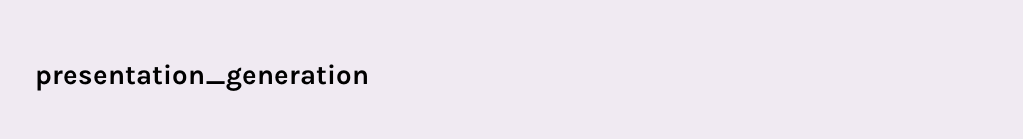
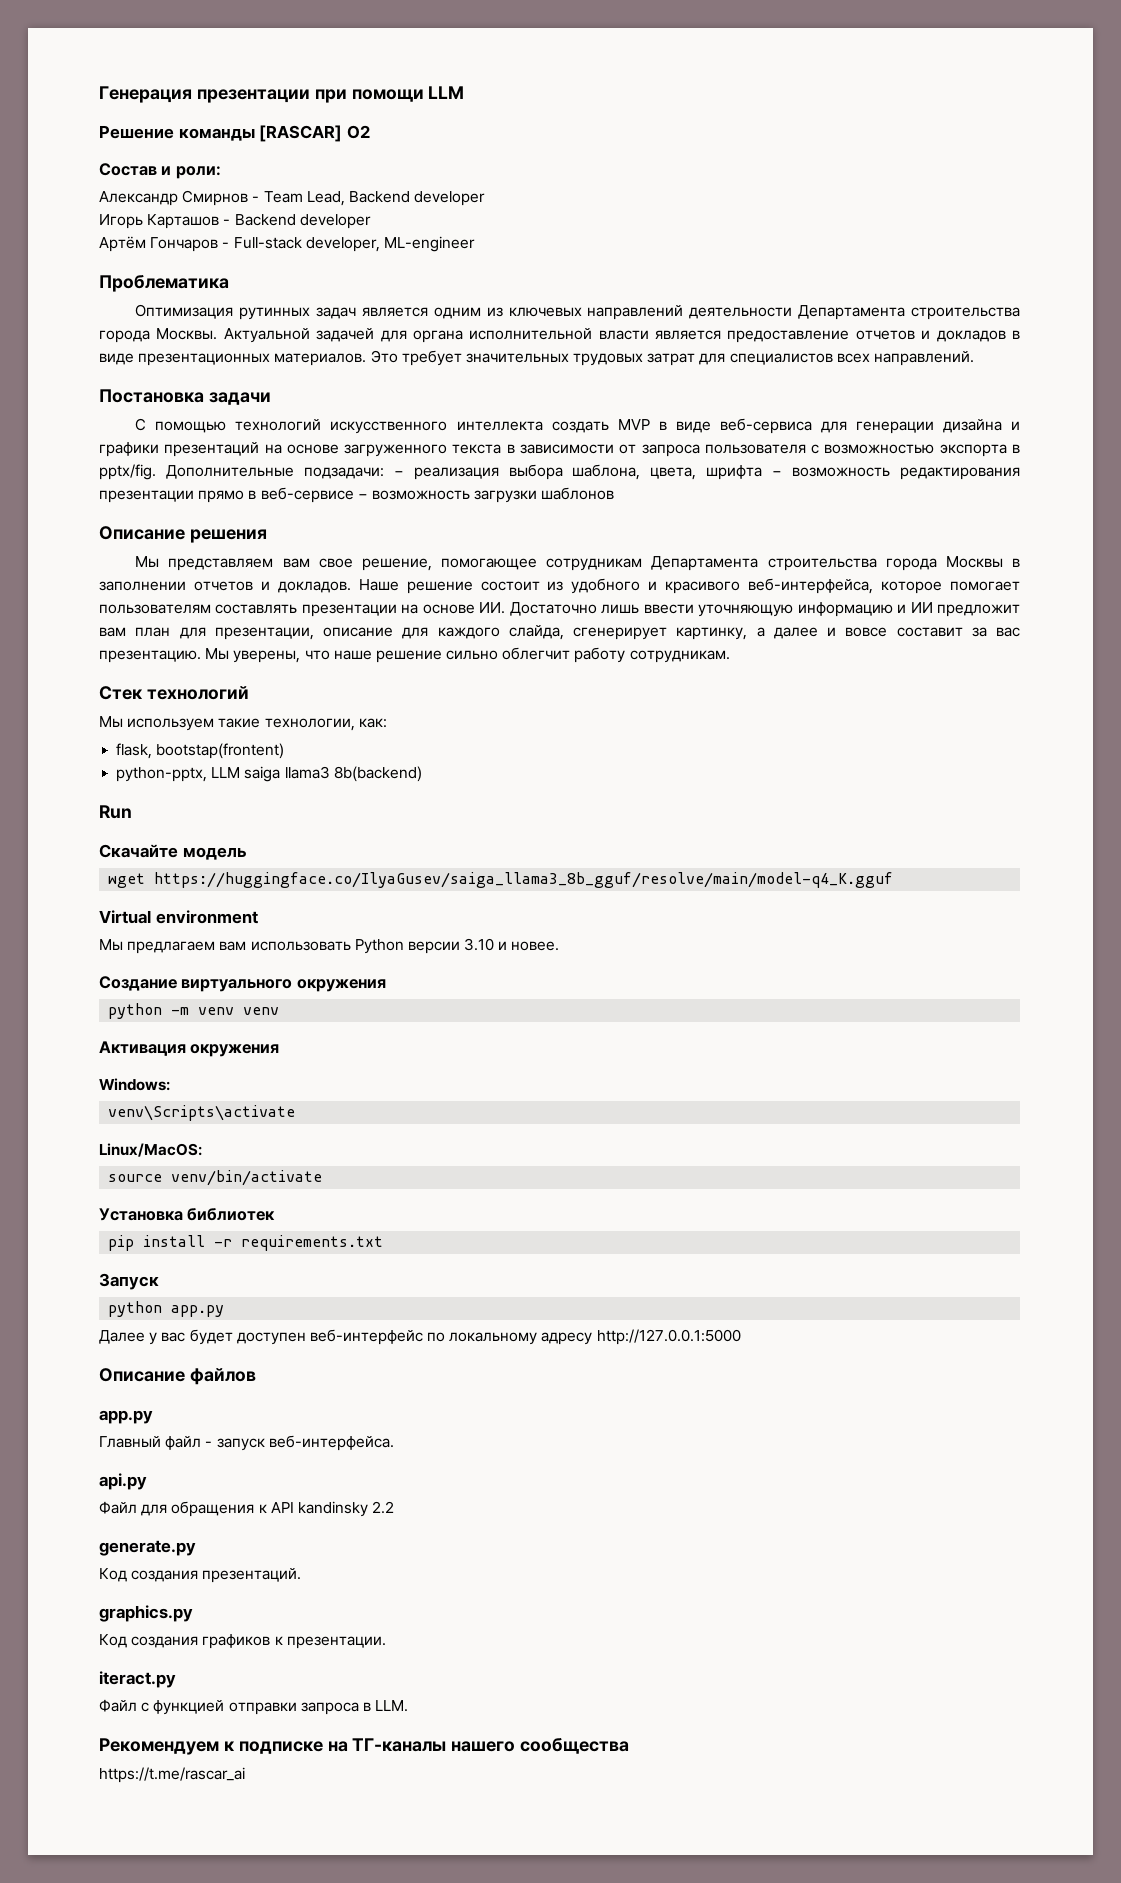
[35,64,369,91] presentation_generation -> [99,86,465,103] [99,125,370,142] [99,163,221,179] [99,190,486,206] [99,214,371,229] [99,236,475,252] [99,274,229,292] [135,304,1020,320] [99,328,1020,343] [99,350,975,366] [99,389,271,405] [135,418,1021,434] [99,442,1021,457] [99,464,1020,480] [99,487,615,503] [99,526,267,543] [135,556,1020,571] [99,578,1020,594] [99,602,1020,617] [99,625,1020,640] [99,647,730,663] [99,686,249,700] [99,716,387,731] [116,743,285,759] [116,766,422,782] [99,805,132,819] [99,844,247,860] [108,872,894,888] [99,910,258,924] [99,938,560,954] [99,976,386,992] [108,1003,280,1019] [99,1041,280,1057] [99,1078,170,1091] [108,1105,296,1121] [99,1143,202,1157] [108,1170,323,1186] [99,1208,276,1221] [108,1235,384,1251] [99,1273,159,1290] [108,1301,225,1317] [99,1329,741,1345] [99,1368,256,1385] [99,1410,153,1424] [99,1435,394,1451] [99,1473,147,1490] [99,1501,395,1517] [99,1540,196,1556] [99,1568,302,1583] [99,1605,193,1622] [99,1634,386,1649] [99,1671,176,1688] [99,1699,409,1715] [99,1737,630,1755] [99,1767,245,1783] Генерация презентации при помощи LLM // Решение команды [RASCAR] O2 // Состав и роли: // Александр Смирнов - Team Lead, Backend developer // Игорь Карташов - Backend developer // Артём Гончаров - Full-stack developer, ML-engineer // Проблематика // Оптимизация рутинных задач является одним из ключевых направлений деятельности Департамента строительства города Москвы. Актуальной задачей для органа исполнительной власти является предоставление отчетов и докладов в виде презентационных материалов. Это требует значительных трудовых затрат для специалистов всех направлений. // Постановка задачи // С помощью технологий искусственного интеллекта создать MVP в виде веб-сервиса для генерации дизайна и графики презентаций на основе загруженного текста в зависимости от запроса пользователя с возможностью экспорта в pptx/fig. Дополнительные подзадачи: − реализация выбора шаблона, цвета, шрифта − возможность редактирования презентации прямо в веб-сервисе − возможность загрузки шаблонов // Описание решения // Мы представляем вам свое решение, помогающее сотрудникам Департамента строительства города Москвы в заполнении отчетов и докладов. Наше решение состоит из удобного и красивого веб-интерфейса, которое помогает пользователям составлять презентации на основе ИИ. Достаточно лишь ввести уточняющую информацию и ИИ предложит вам план для презентации, описание для каждого слайда, сгенерирует картинку, а далее и вовсе составит за вас презентацию. Мы уверены, что наше решение сильно облегчит работу сотрудникам. // Стек технологий // Мы используем такие технологии, как: // flask, bootstap(frontent) // python-pptx, LLM saiga llama3 8b(backend) // Run // Скачайте модель // wget https://huggingface.co/IlyaGusev/saiga_llama3_8b_gguf/resolve/main/model-q4_K.gguf // Virtual environment // Мы предлагаем вам использовать Python версии 3.10 и новее. // Создание виртуального окружения // python -m venv venv // Активация окружения // Windows: // venv\Scripts\activate // Linux/MacOS: // source venv/bin/activate // Установка библиотек // pip install -r requirements.txt // Запуск // python app.py // Далее у вас будет доступен веб-интерфейс по локальному адресу http://127.0.0.1:5000 // Описание файлов // app.py // Главный файл - запуск веб-интерфейса. // api.py // Файл для обращения к API kandinsky 2.2 // generate.py // Код создания презентаций. // graphics.py // Код создания графиков к презентации. // iteract.py // Файл с функцией отправки запроса в LLM. // Рекомендуем к подписке на ТГ-каналы нашего сообщества // https://t.me/rascar_ai

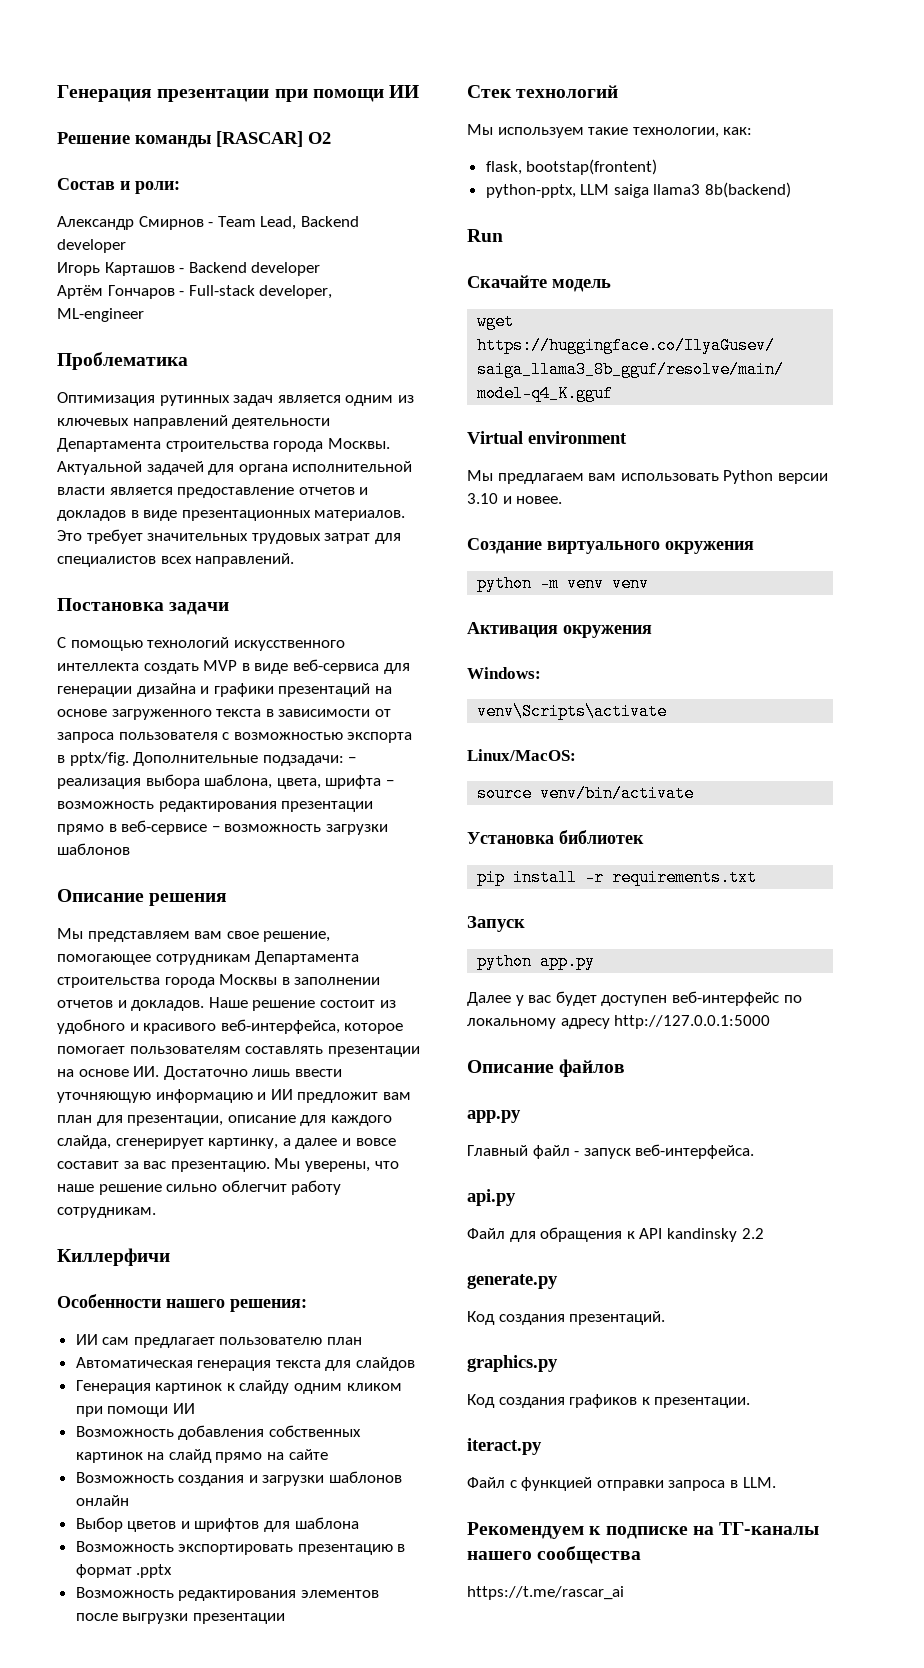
[428,86,465,99] LLM -> [389,85,420,98] ИИ
(730, 656) none -> [57,1248,170,1266] [57,1294,307,1312] [75,1334,363,1348] [75,1357,416,1371] [75,1380,402,1394] [75,1403,195,1417] [75,1425,361,1440] [75,1449,328,1463] [75,1471,403,1486] [75,1495,129,1506] [75,1517,359,1532] [75,1541,406,1555] [75,1564,173,1578] [75,1587,379,1601] [75,1613,285,1624] // Киллерфичи // Особенности нашего решения: // ИИ сам предлагает пользователю план // Автоматическая генерация текста для слайдов // Генерация картинок к слайду одним кликом при помощи ИИ // Возможность добавления собственных картинок на слайд прямо на сайте // Возможность создания и загрузки шаблонов онлайн // Выбор цветов и шрифтов для шаблона // Возможность экспортировать презентацию в формат .pptx // Возможность редактирования элементов после выгрузки презентации

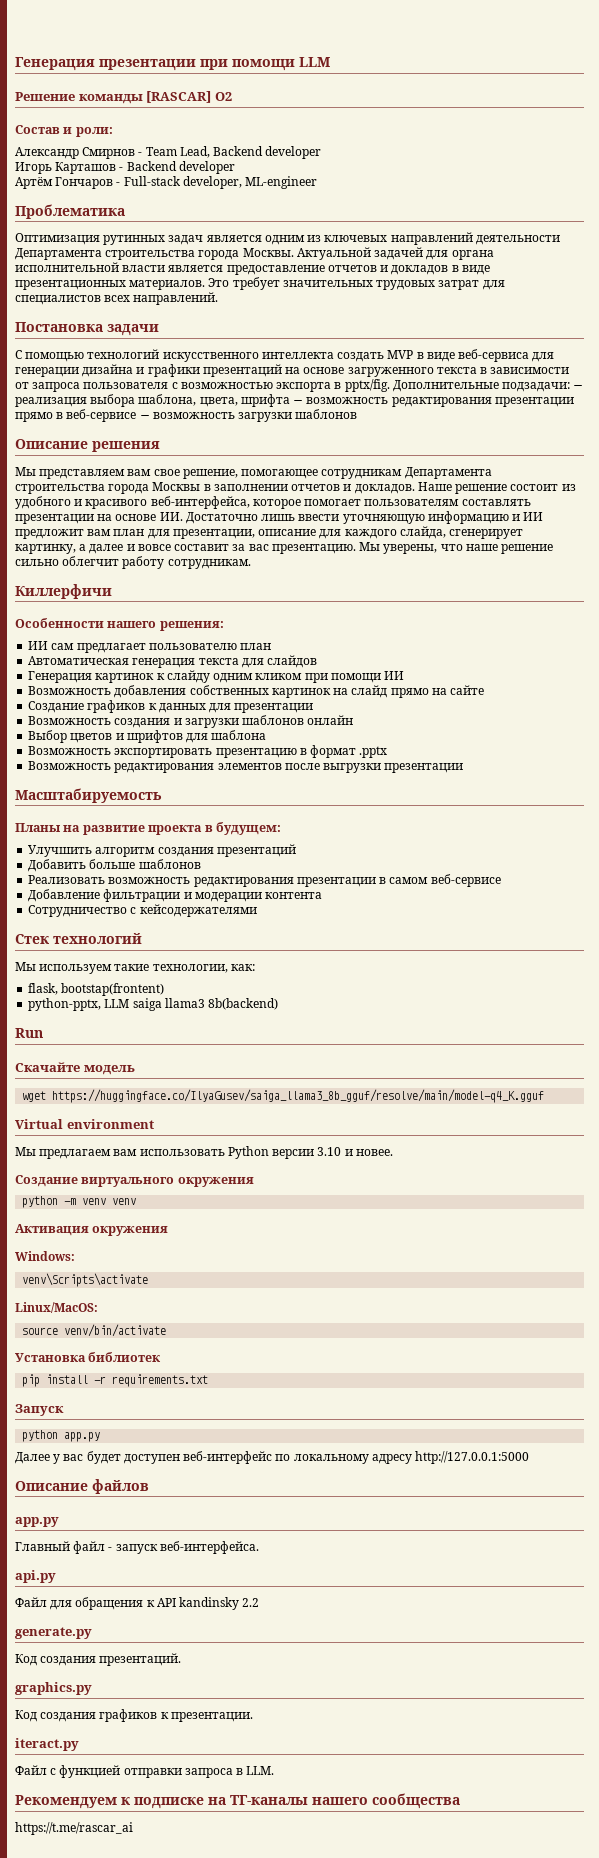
[389,85,420,98] ИИ -> [299,57,330,67] LLM
(328, 1454) none -> [28,700,314,713] // Создание графиков к данных для презентации
(285, 1618) none -> [15,788,162,803] [15,822,281,835] [28,844,296,857] [28,859,201,872] [28,874,501,887] [28,889,323,902] [28,904,257,917] // Масштабируемость // Планы на развитие проекта в будущем: // Улучшить алгоритм создания презентаций // Добавить больше шаблонов // Реализовать возможность редактирования презентации в самом веб-сервисе // Добавление фильтрации и модерации контента // Сотрудничество с кейсодержателями

